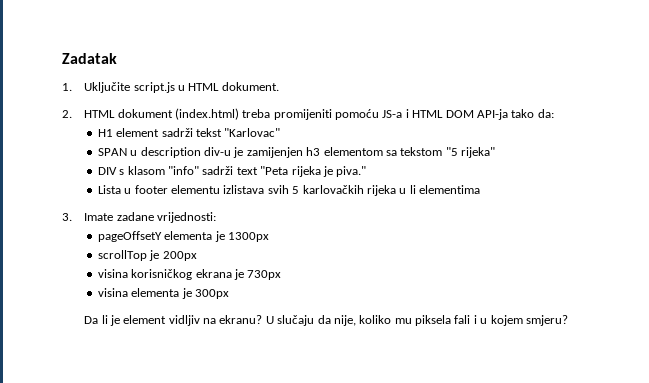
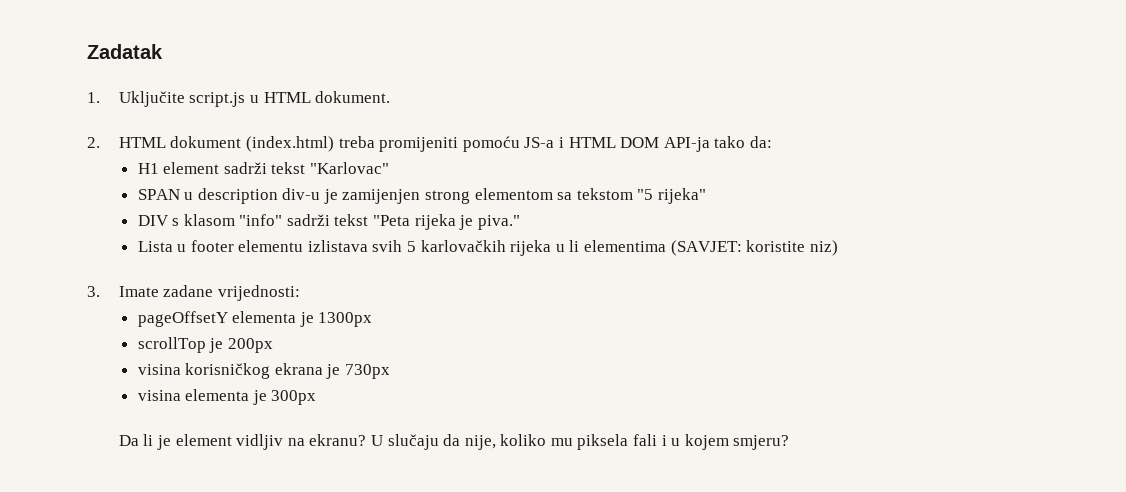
[306,147,321,156] h3 -> [425,190,471,204] strong
[236,167,258,175] text -> [334,214,369,226] tekst
(481, 189) none -> [670,240,838,256] (SAVJET: koristite niz)

